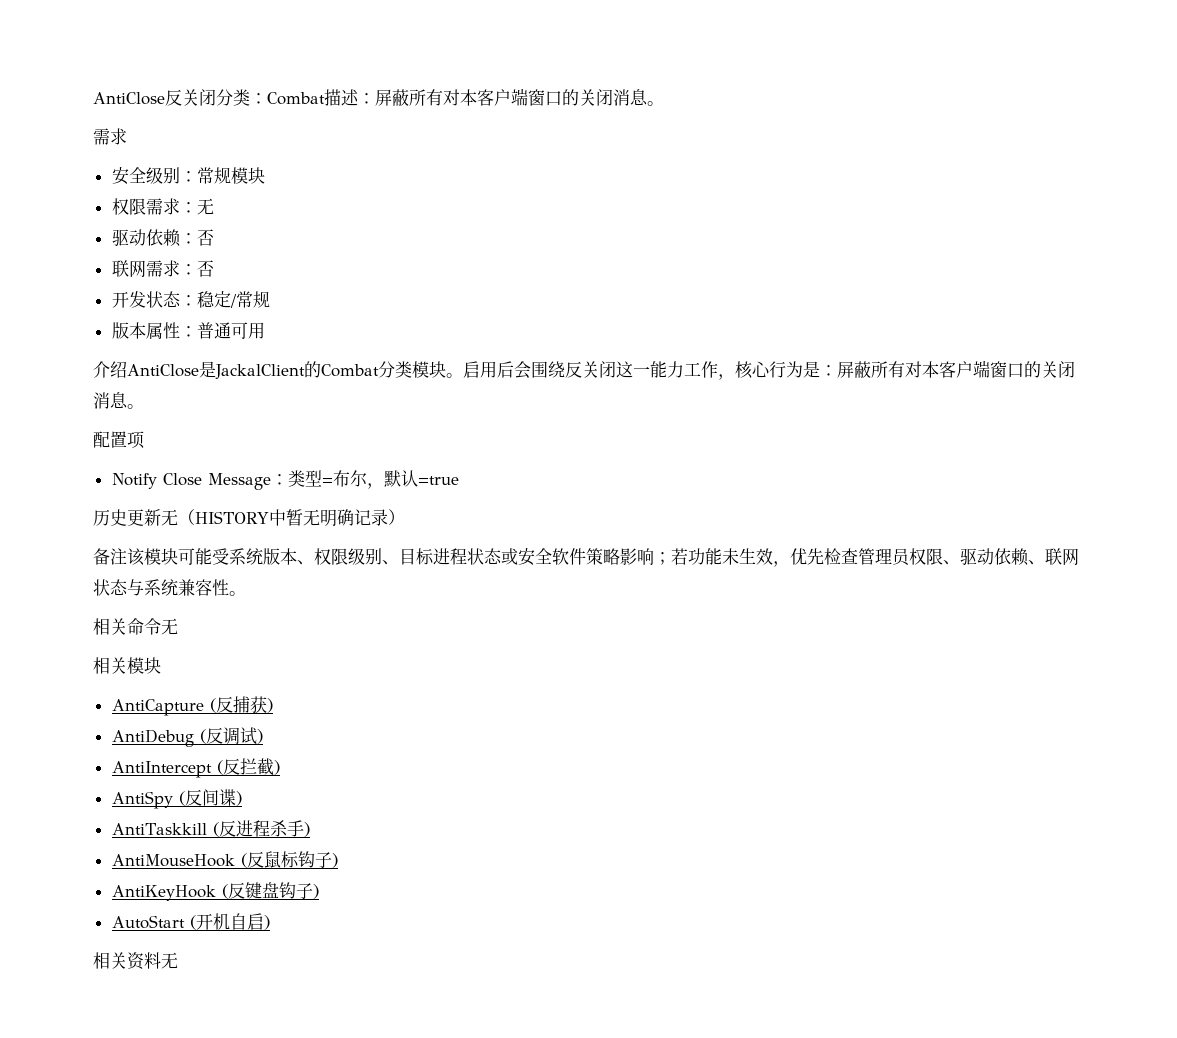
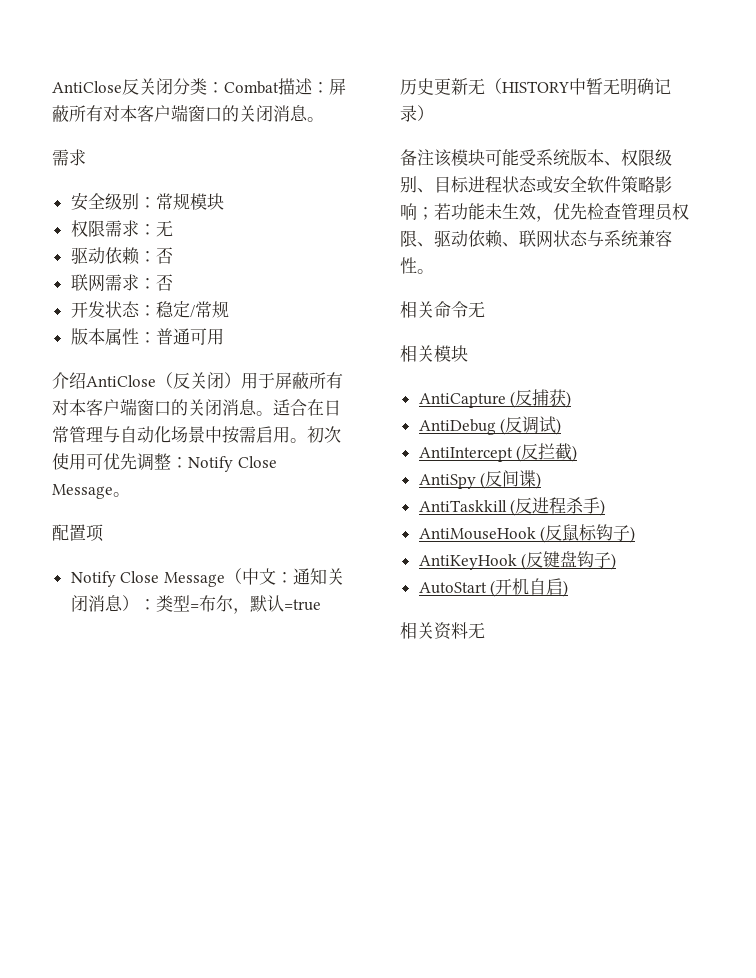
[199,360,1075,380] [93,392,144,409] 是JackalClient的Combat分类模块。启用后会围绕反关闭这一能力工作，核心行为是：屏蔽所有对本客户端窗口的关闭消息。 -> [156,372,343,389] [52,398,341,416] [52,426,341,444] [52,453,277,472] [52,484,130,499] （反关闭）用于屏蔽所有对本客户端窗口的关闭消息。适合在日常管理与自动化场景中按需启用。初次使用可优先调整：Notify Close Message。
(271, 481) none -> [224,568,344,585] [70,595,139,612] （中文：通知关闭消息）

